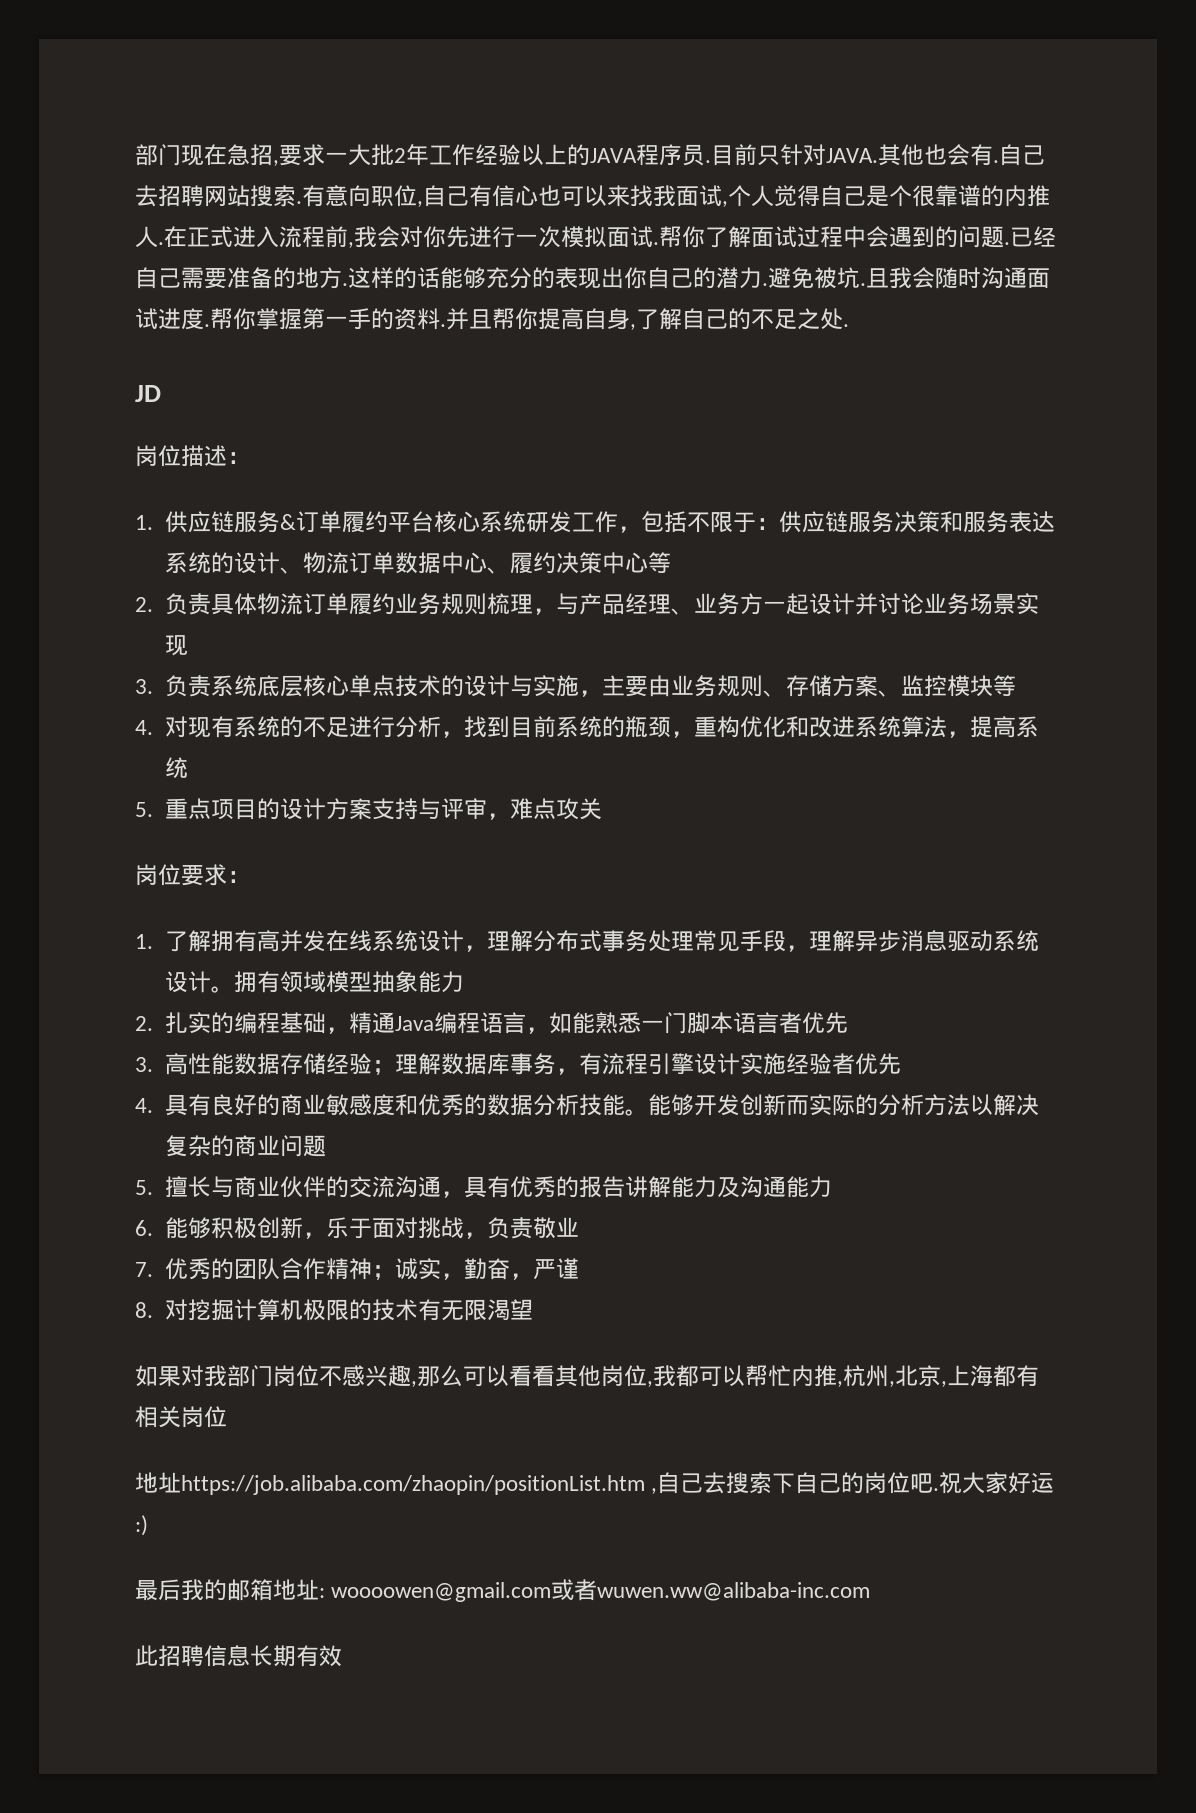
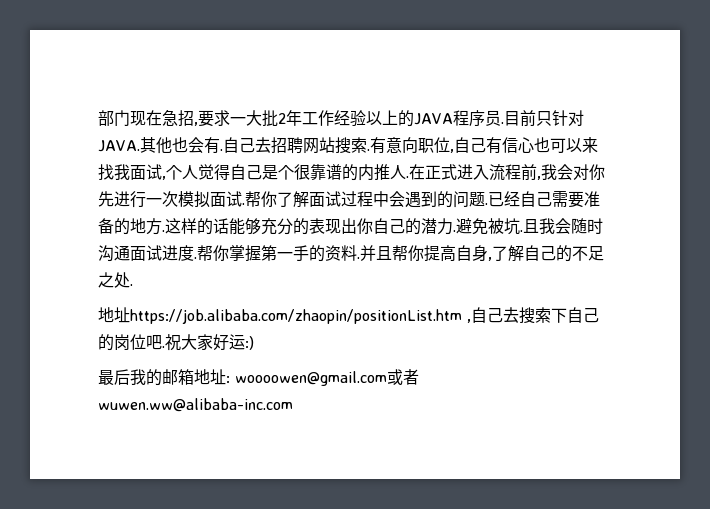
[135,385,161,402] [135,445,250,467] [135,511,1055,533] [164,552,671,574] [135,593,1039,615] [164,635,188,656] [135,675,1016,697] [135,716,1039,738] [164,757,188,779] [135,798,602,820] [135,864,250,886] [135,930,1039,952] [164,970,464,993] [135,1012,848,1034] [135,1053,901,1075] [135,1094,1039,1116] [164,1135,326,1157] [135,1176,832,1198] [135,1217,579,1239] [135,1258,579,1280] [135,1299,533,1321] [135,1365,1039,1387] [135,1406,227,1428] // JD // 岗位描述： // 1.供应链服务&订单履约平台核心系统研发工作，包括不限于：供应链服务决策和服务表达系统的设计、物流订单数据中心、履约决策中心等 // 2.负责具体物流订单履约业务规则梳理，与产品经理、业务方一起设计并讨论业务场景实现 // 3.负责系统底层核心单点技术的设计与实施，主要由业务规则、存储方案、监控模块等 // 4.对现有系统的不足进行分析，找到目前系统的瓶颈，重构优化和改进系统算法，提高系统 // 5.重点项目的设计方案支持与评审，难点攻关 // 岗位要求： // 1.了解拥有高并发在线系统设计，理解分布式事务处理常见手段，理解异步消息驱动系统设计。拥有领域模型抽象能力 // 2.扎实的编程基础，精通Java编程语言，如能熟悉一门脚本语言者优先 // 3.高性能数据存储经验；理解数据库事务，有流程引擎设计实施经验者优先 // 4.具有良好的商业敏感度和优秀的数据分析技能。能够开发创新而实际的分析方法以解决复杂的商业问题 // 5.擅长与商业伙伴的交流沟通，具有优秀的报告讲解能力及沟通能力 // 6.能够积极创新，乐于面对挑战，负责敬业 // 7.优秀的团队合作精神；诚实，勤奋，严谨 // 8.对挖掘计算机极限的技术有无限渴望 // 如果对我部门岗位不感兴趣,那么可以看看其他岗位,我都可以帮忙内推,杭州,北京,上海都有相关岗位 -> (133, 285) none
[135,1645,342,1667] // 此招聘信息长期有效 -> (293, 405) none

